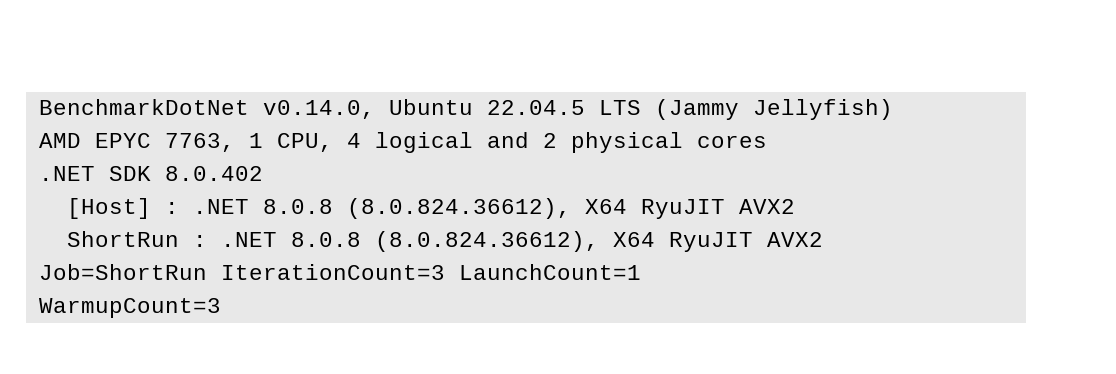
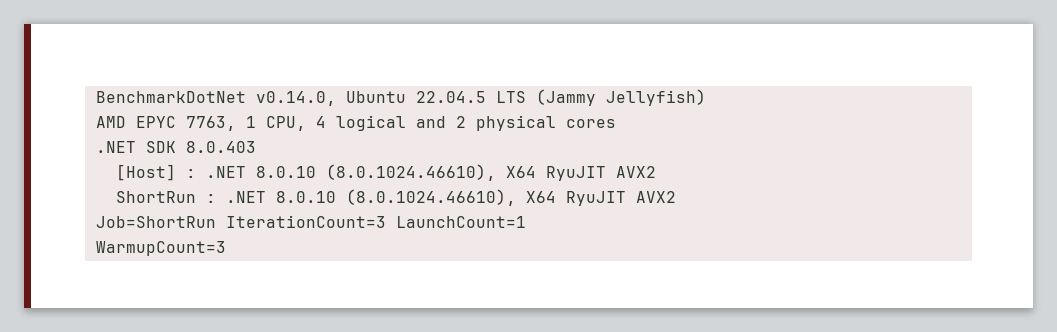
[164,166,263,181] 8.0.402 -> [185,141,256,153] 8.0.403
[262,198,571,219] 8.0.8 (8.0.824.36612), -> [255,164,496,181] 8.0.10 (8.0.1024.46610),
[290,231,599,252] 8.0.8 (8.0.824.36612), -> [275,189,516,206] 8.0.10 (8.0.1024.46610),

